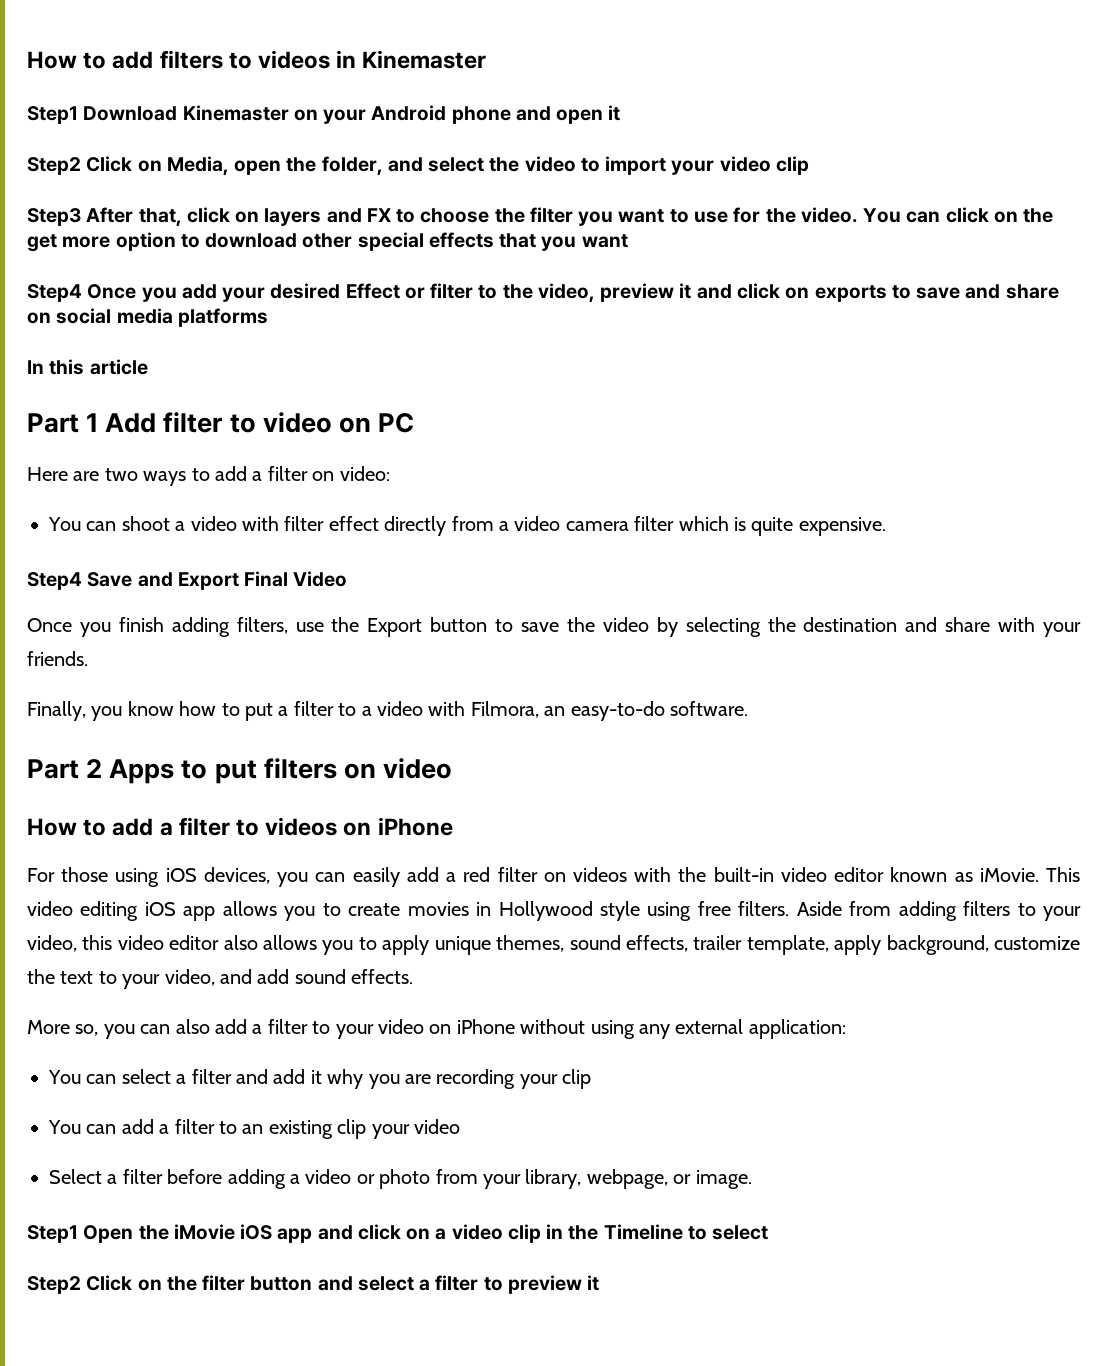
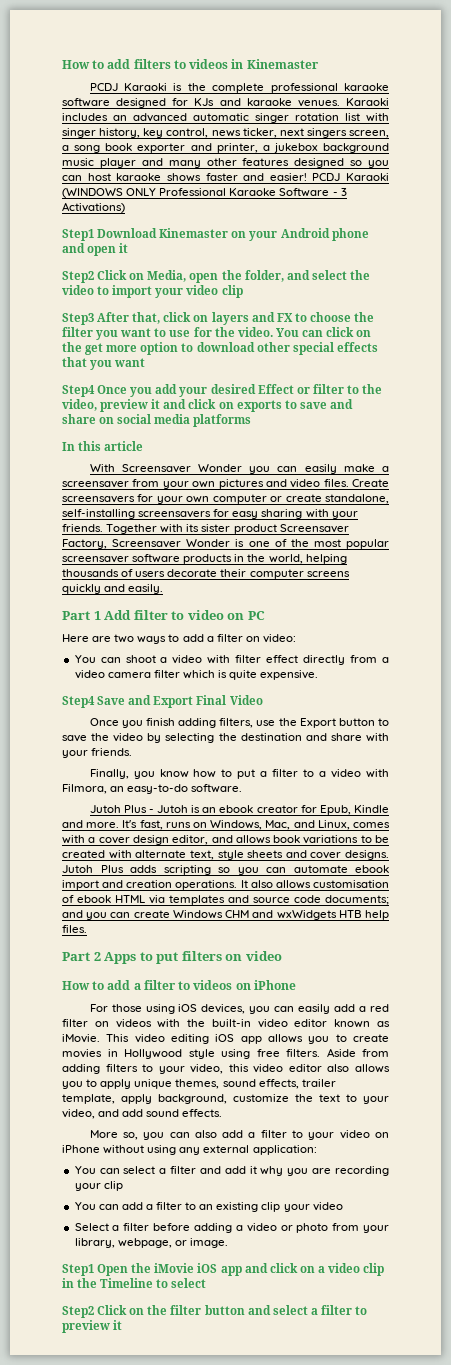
(487, 59) none -> [89,83,389,93] [62,98,389,108] [62,113,389,123] [62,128,389,138] [62,143,389,153] [62,158,389,168] [62,173,389,182] [62,188,347,198] [62,202,125,213] // PCDJ Karaoki is the complete professional karaoke software designed for KJs and karaoke venues. Karaoki includes an advanced automatic singer rotation list with singer history, key control, news ticker, next singers screen, a song book exporter and printer, a jukebox background music player and many other features designed so you can host karaoke shows faster and easier! PCDJ Karaoki (WINDOWS ONLY Professional Karaoke Software - 3 Activations)
(148, 367) none -> [89,464,389,474] [62,479,389,489] [62,494,389,504] [62,509,358,519] [62,524,349,534] [62,539,389,549] [62,554,347,564] [62,569,350,579] [62,584,164,594] // With Screensaver Wonder you can easily make a screensaver from your own pictures and video files. Create screensavers for your own computer or create standalone, self-installing screensavers for easy sharing with your friends. Together with its sister product Screensaver Factory, Screensaver Wonder is one of the most popular screensaver software products in the world, helping thousands of users decorate their computer screens quickly and easily.
(748, 708) none -> [89,805,389,815] [62,820,390,830] [62,835,390,845] [62,850,389,860] [62,865,389,875] [62,880,389,890] [62,895,389,905] [62,910,390,920] [62,925,87,933] // Jutoh Plus - Jutoh is an ebook creator for Epub, Kindle and more. It's fast, runs on Windows, Mac, and Linux, comes with a cover design editor, and allows book variations to be created with alternate text, style sheets and cover designs. Jutoh Plus adds scripting so you can automate ebook import and creation operations. It also allows customisation of ebook HTML via templates and source code documents; and you can create Windows CHM and wxWidgets HTB help files.

